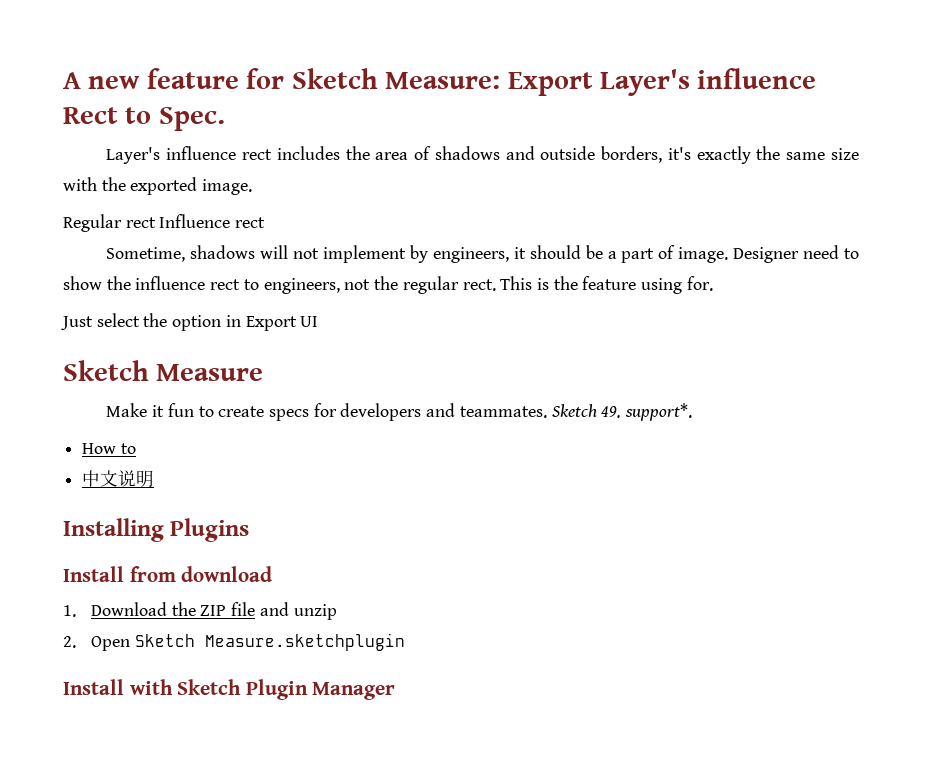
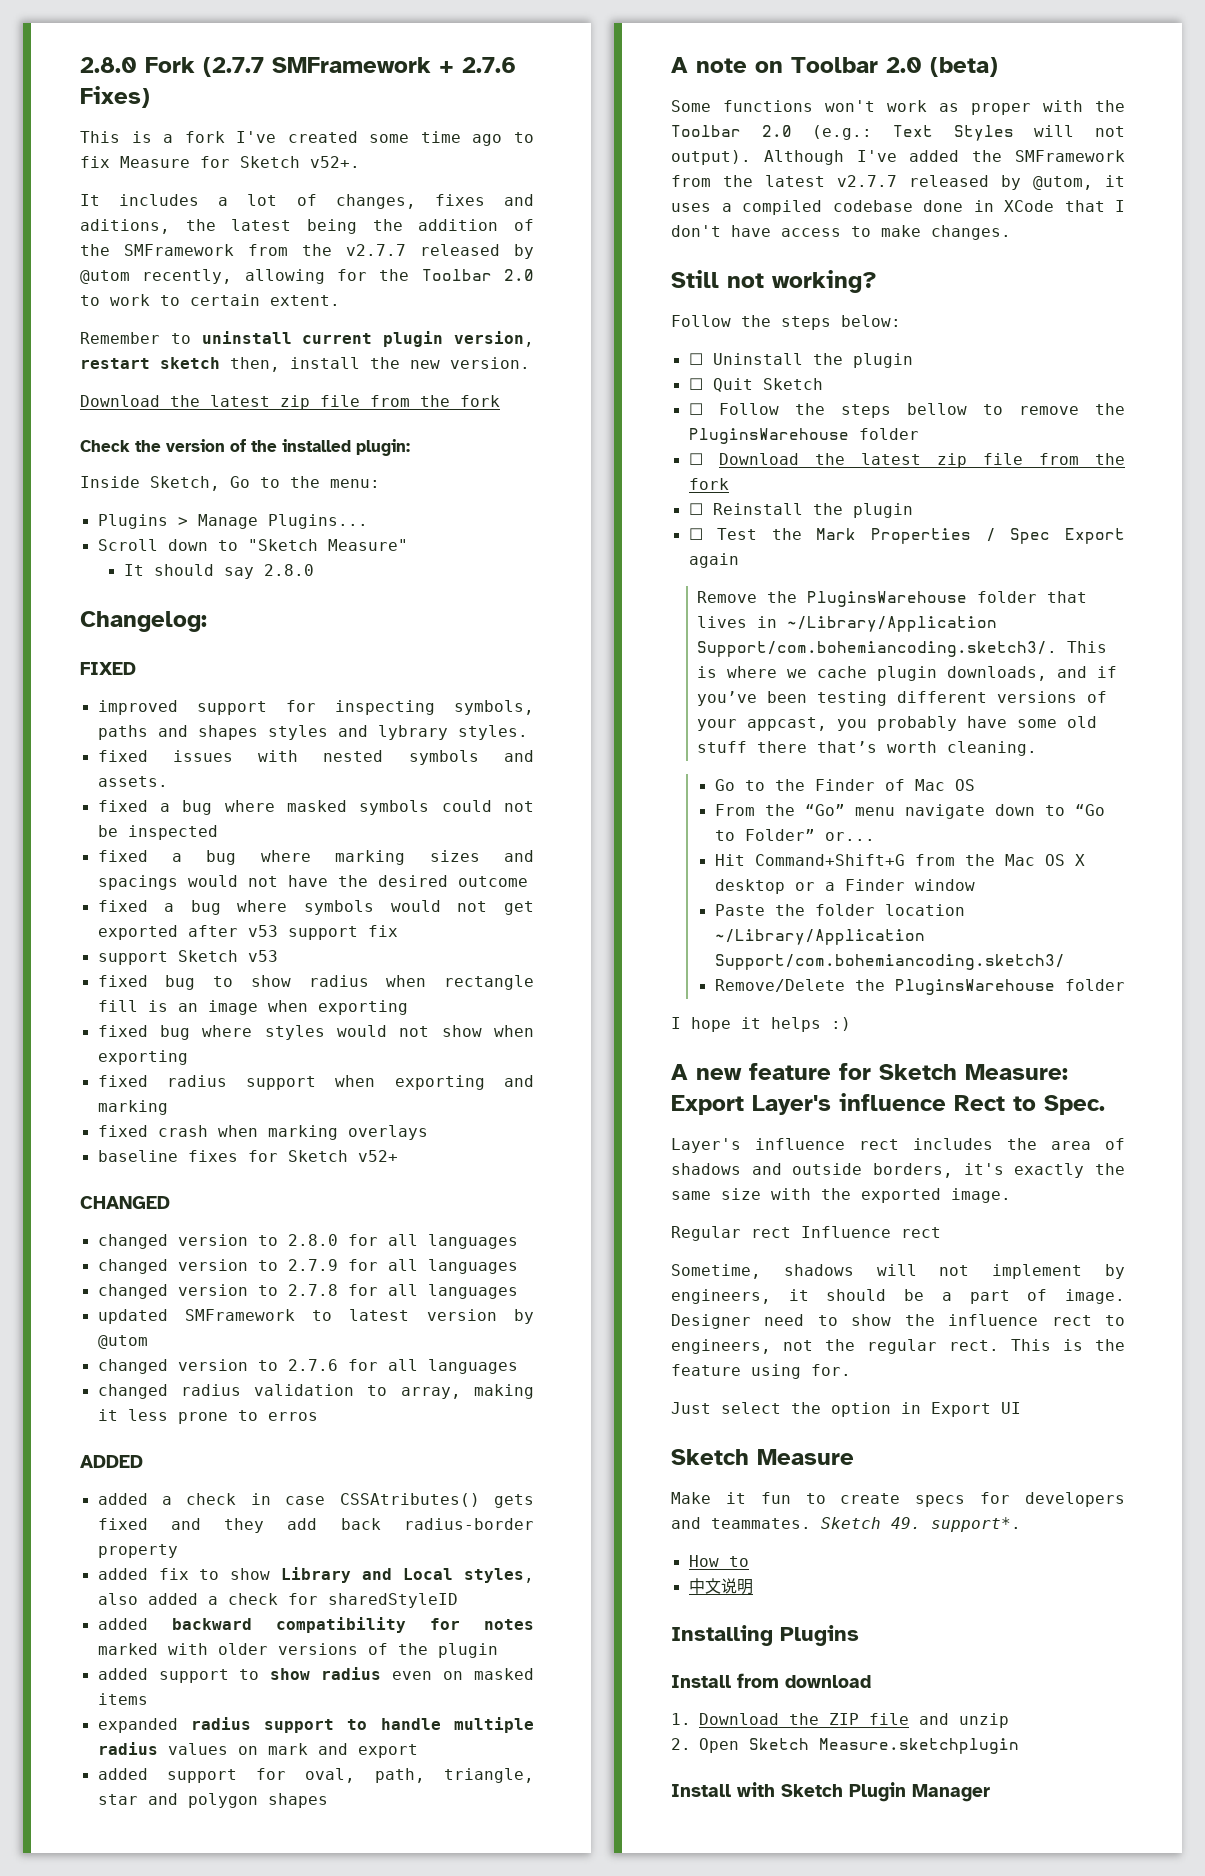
(63, 80) none -> [80,57,516,77] [80,86,150,108] [80,131,534,146] [80,156,360,168] [80,194,534,209] [80,219,534,234] [80,244,534,259] [80,269,534,284] [80,294,340,306] [80,331,534,347] [80,357,530,372] [80,395,500,410] [80,439,410,456] [80,476,380,491] [97,514,368,529] [97,539,408,551] [123,564,314,579] [80,611,207,632] [80,662,136,675] [97,700,534,715] [97,725,528,740] [97,750,534,765] [97,776,168,787] [97,800,534,815] [97,825,218,840] [97,850,534,865] [97,875,528,890] [97,900,534,915] [97,925,398,940] [97,950,278,965] [97,975,534,990] [97,1000,408,1015] [97,1025,534,1040] [97,1050,188,1065] [97,1075,534,1090] [97,1100,168,1115] [97,1125,428,1140] [97,1150,398,1162] [80,1196,170,1209] [97,1234,518,1249] [97,1259,518,1274] [97,1284,518,1299] [97,1309,534,1324] [97,1335,148,1349] [97,1359,518,1374] [97,1384,534,1399] [97,1409,318,1424] [80,1455,143,1468] [97,1493,534,1508] [97,1518,534,1533] [97,1544,178,1558] [97,1567,534,1583] [97,1593,458,1608] [97,1617,534,1633] [97,1643,498,1658] [97,1667,534,1683] [97,1693,148,1705] [97,1717,534,1733] [97,1742,418,1758] [97,1768,534,1783] [97,1793,328,1808] [671,57,998,77] [671,100,1125,115] [671,125,1125,141] [671,150,1125,165] [671,175,1125,190] [671,200,1125,215] [671,225,1011,240] [671,270,877,293] [671,315,901,330] [688,353,913,368] [688,378,823,392] [688,403,1125,418] [688,428,919,444] [688,453,1125,468] [688,478,729,490] [688,503,913,518] [688,528,1125,544] [688,553,739,568] [697,591,1088,607] [697,616,998,632] [697,641,1108,657] [697,666,1118,681] [697,691,1108,706] [697,716,1098,731] [697,741,1038,756] [714,779,975,791] [714,804,1105,819] [714,829,875,841] [714,854,1085,866] [714,879,975,894] [714,904,965,916] [714,929,925,945] [714,954,1065,970] [714,979,1125,995] [671,1017,851,1032] 2.8.0 Fork (2.7.7 SMFramework + 2.7.6 Fixes) // This is a fork I've created some time ago to fix Measure for Sketch v52+. // It includes a lot of changes, fixes and aditions, the latest being the addition of the SMFramework from the v2.7.7 released by @utom recently, allowing for the Toolbar 2.0 to work to certain extent. // Remember to uninstall current plugin version, restart sketch then, install the new version. // Download the latest zip file from the fork // Check the version of the installed plugin: // Inside Sketch, Go to the menu: // Plugins > Manage Plugins... // Scroll down to "Sketch Measure" // It should say 2.8.0 // Changelog: // FIXED // improved support for inspecting symbols, paths and shapes styles and lybrary styles. // fixed issues with nested symbols and assets. // fixed a bug where masked symbols could not be inspected // fixed a bug where marking sizes and spacings would not have the desired outcome // fixed a bug where symbols would not get exported after v53 support fix // support Sketch v53 // fixed bug to show radius when rectangle fill is an image when exporting // fixed bug where styles would not show when exporting // fixed radius support when exporting and marking // fixed crash when marking overlays // baseline fixes for Sketch v52+ // CHANGED // changed version to 2.8.0 for all languages // changed version to 2.7.9 for all languages // changed version to 2.7.8 for all languages // updated SMFramework to latest version by @utom // changed version to 2.7.6 for all languages // changed radius validation to array, making it less prone to erros // ADDED // added a check in case CSSAtributes() gets fixed and they add back radius-border property // added fix to show Library and Local styles, also added a check for sharedStyleID // added backward compatibility for notes marked with older versions of the plugin // added support to show radius even on masked items // expanded radius support to handle multiple radius values on mark and export // added support for oval, path, triangle, star and polygon shapes // A note on Toolbar 2.0 (beta) // Some functions won't work as proper with the Toolbar 2.0 (e.g.: Text Styles will not output). Although I've added the SMFramework from the latest v2.7.7 released by @utom, it uses a compiled codebase done in XCode that I don't have access to make changes. // Still not working? // Follow the steps below: // ☐ Uninstall the plugin // ☐ Quit Sketch // ☐ Follow the steps bellow to remove the PluginsWarehouse folder // ☐ Download the latest zip file from the fork // ☐ Reinstall the plugin // ☐ Test the Mark Properties / Spec Export again // Remove the PluginsWarehouse folder that lives in ~/Library/Application Support/com.bohemiancoding.sketch3/. This is where we cache plugin downloads, and if you’ve been testing different versions of your appcast, you probably have some old stuff there that’s worth cleaning. // Go to the Finder of Mac OS // From the “Go” menu navigate down to “Go to Folder” or... // Hit Command+Shift+G from the Mac OS X desktop or a Finder window // Paste the folder location ~/Library/Application Support/com.bohemiancoding.sketch3/ // Remove/Delete the PluginsWarehouse folder // I hope it helps :) //

